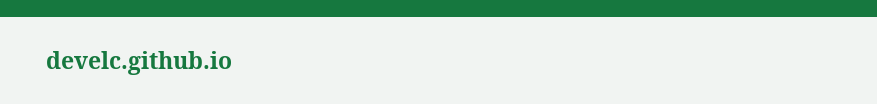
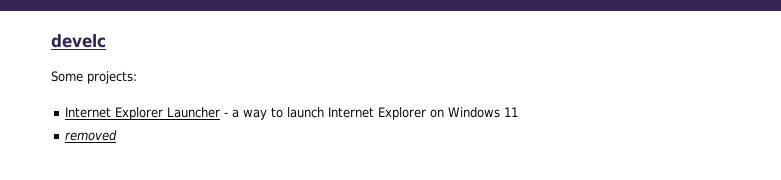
[46,51,232,75] develc.github.io -> [51,34,106,48] [51,71,137,84] [65,107,519,120] [65,130,118,141] develc // Some projects: // Internet Explorer Launcher - a way to launch Internet Explorer on Windows 11 // removed

